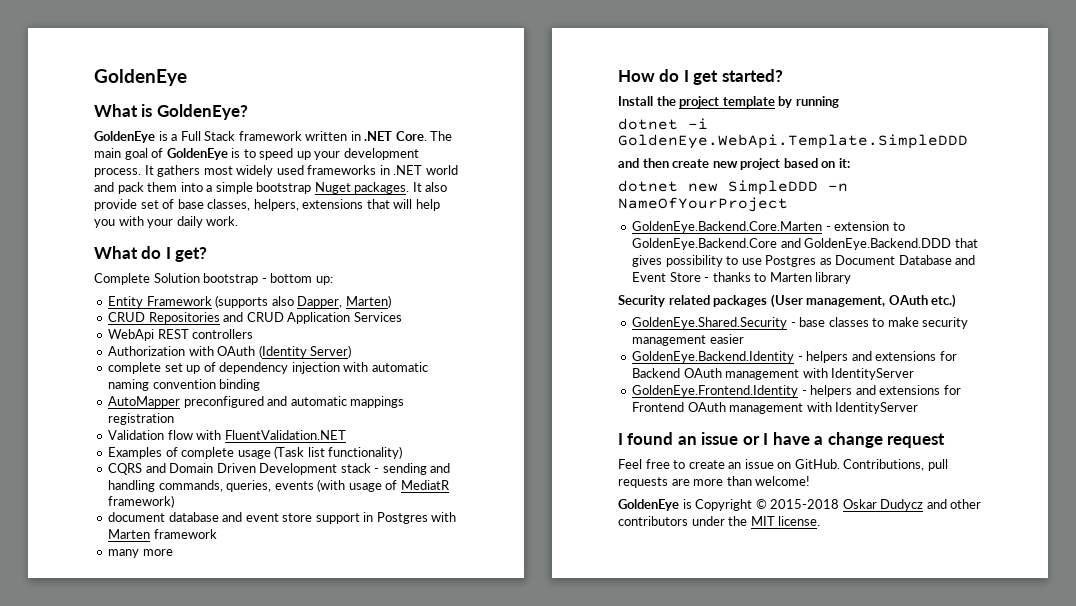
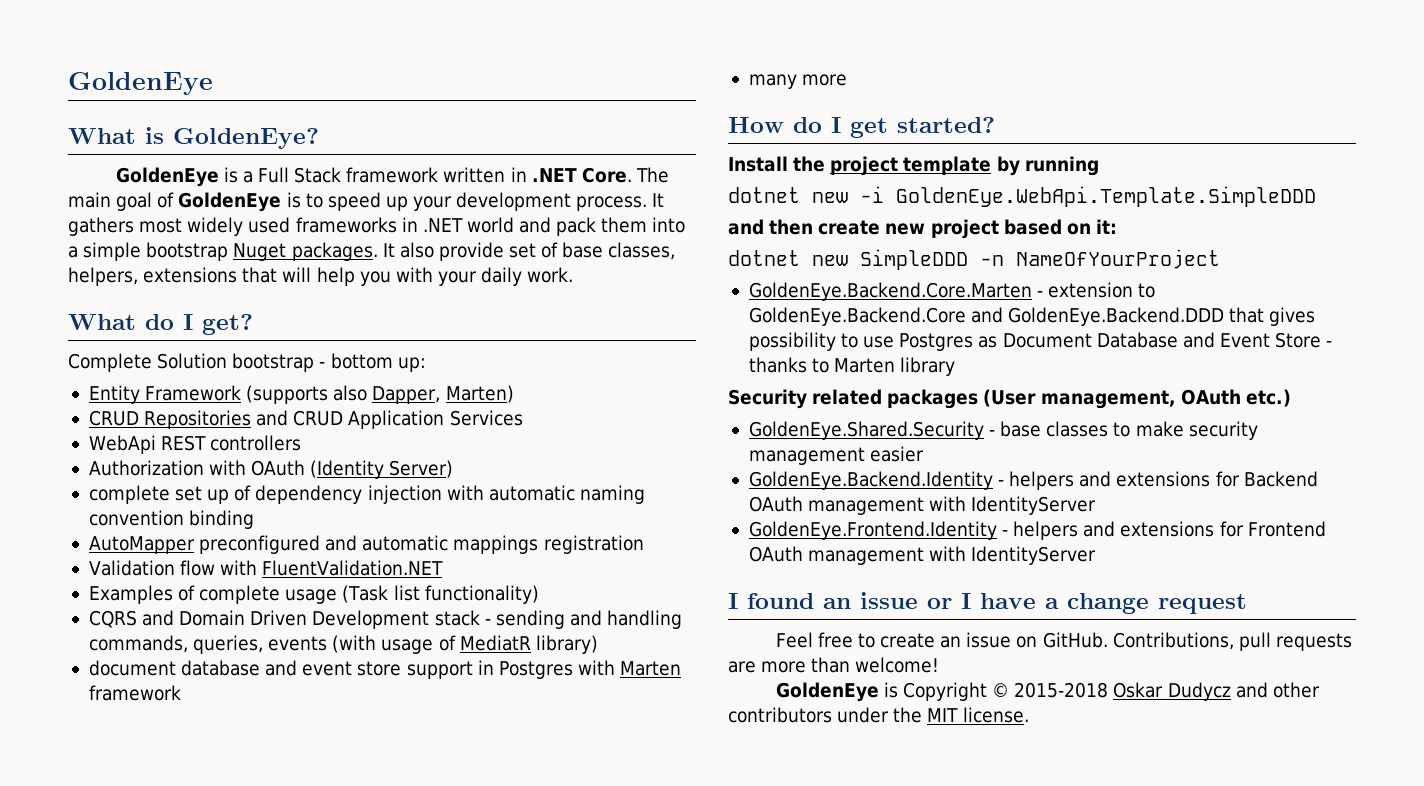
[108,495,175,508] framework) -> [535,635,598,654] library)
(678, 124) none -> [812,192,848,203] new

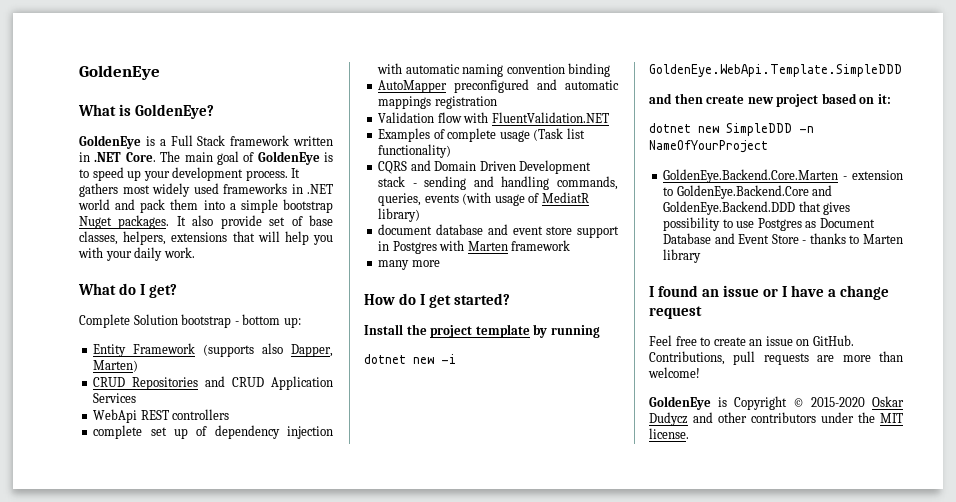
[88,460,454,479] // Authorization with OAuth (Identity Server) -> (230, 414) none
[728,389,1291,409] [748,421,1258,440] [748,446,925,465] [748,471,1318,490] [748,496,1097,515] [748,521,1326,540] [748,546,1097,565] // Security related packages (User management, OAuth etc.) // GoldenEye.Shared.Security - base classes to make security management easier // GoldenEye.Backend.Identity - helpers and extensions for Backend OAuth management with IdentityServer // GoldenEye.Frontend.Identity - helpers and extensions for Frontend OAuth management with IdentityServer -> (702, 256) none
[1014,682,1109,698] 2015-2018 -> [811,397,865,407] 2015-2020

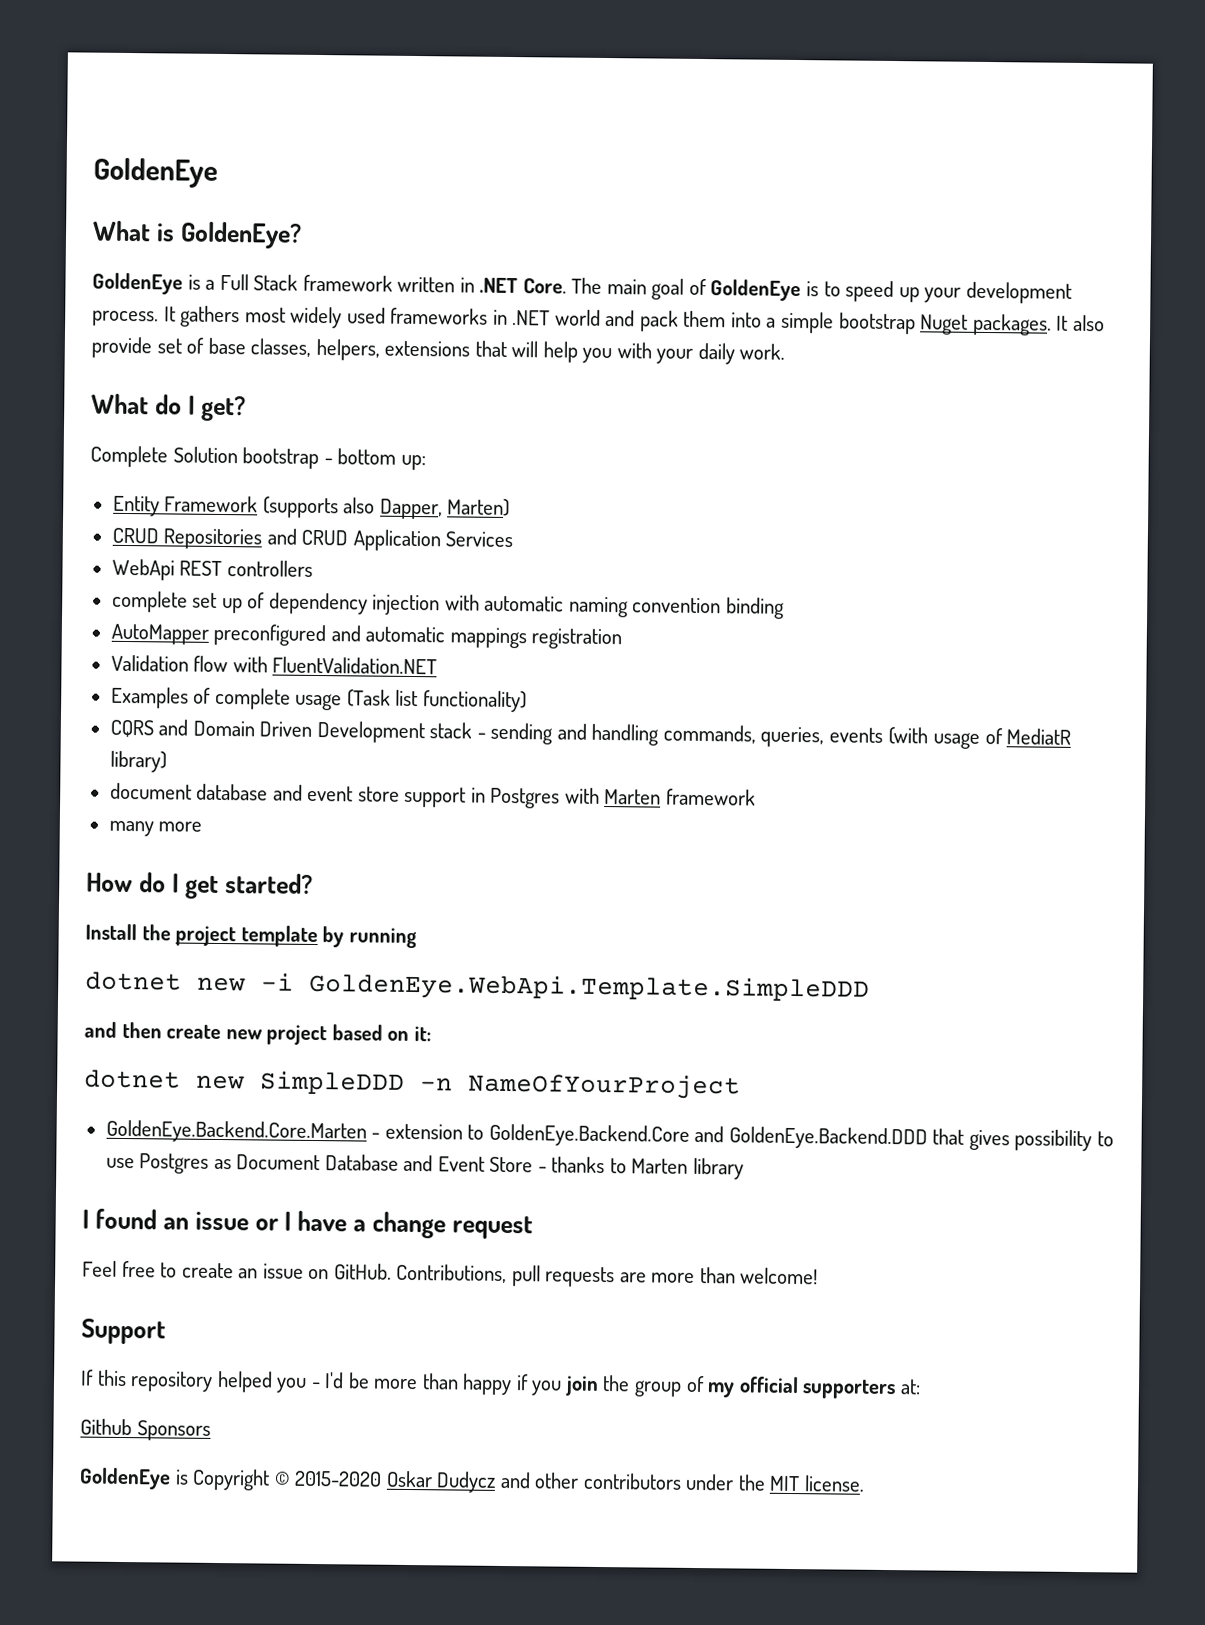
(700, 372) none -> [81,1318,166,1345] [80,1369,921,1400] [80,1418,211,1441] // Support // If this repository helped you - I'd be more than happy if you join the group of my official supporters at: // Github Sponsors

